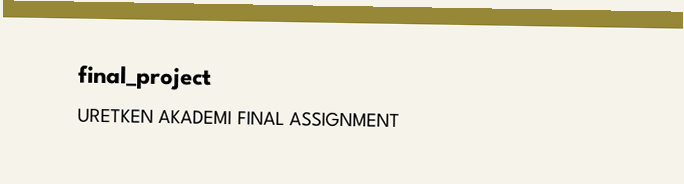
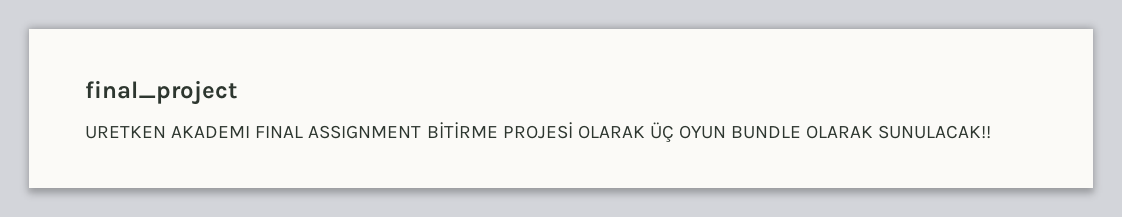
(400, 119) none -> [426,122,992,143] BİTİRME PROJESİ OLARAK ÜÇ OYUN BUNDLE OLARAK SUNULACAK!!

